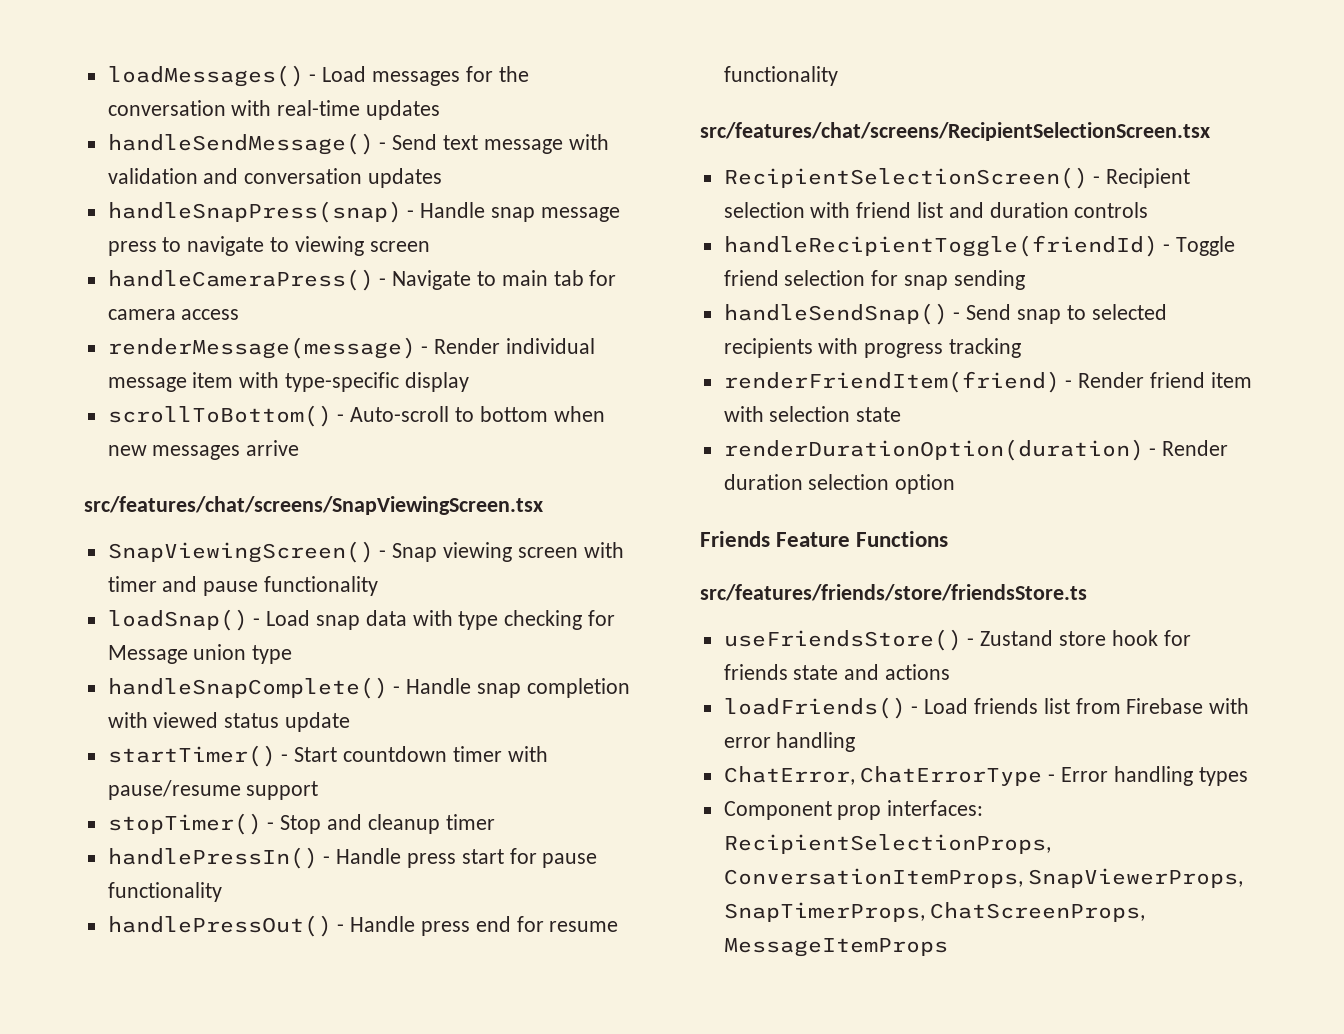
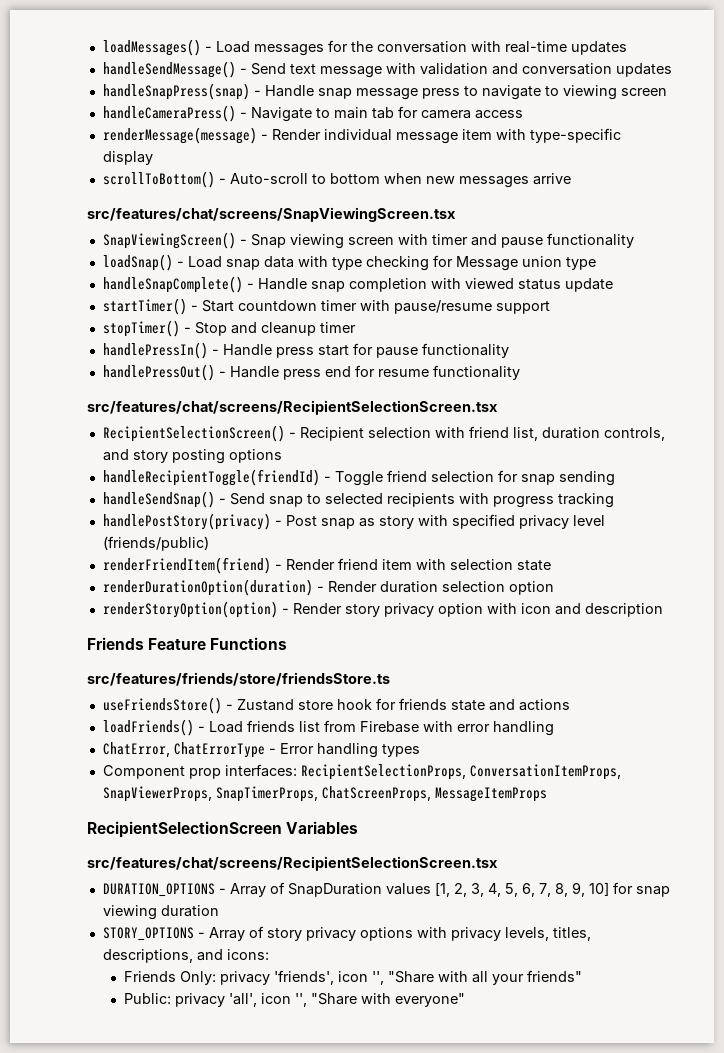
[917,202,1149,218] list and duration controls -> [512,427,665,441] [102,449,282,464] list, duration controls, and story posting options
(1022, 348) none -> [102,513,605,530] [102,536,209,551] // handlePostStory(privacy) - Post snap as story with specified privacy level (friends/public)
(956, 484) none -> [102,601,663,618] // renderStoryOption(option) - Render story privacy option with icon and description
(948, 947) none -> [87,821,359,838] [87,856,498,871] [102,882,670,897] [102,905,219,920] [102,926,591,941] [102,949,269,963] [124,970,583,985] [124,993,466,1007] // RecipientSelectionScreen Variables // src/features/chat/screens/RecipientSelectionScreen.tsx // DURATION_OPTIONS - Array of SnapDuration values [1, 2, 3, 4, 5, 6, 7, 8, 9, 10] for snap viewing duration // STORY_OPTIONS - Array of story privacy options with privacy levels, titles, descriptions, and icons: // Friends Only: privacy 'friends', icon '', "Share with all your friends" // Public: privacy 'all', icon '', "Share with everyone"

